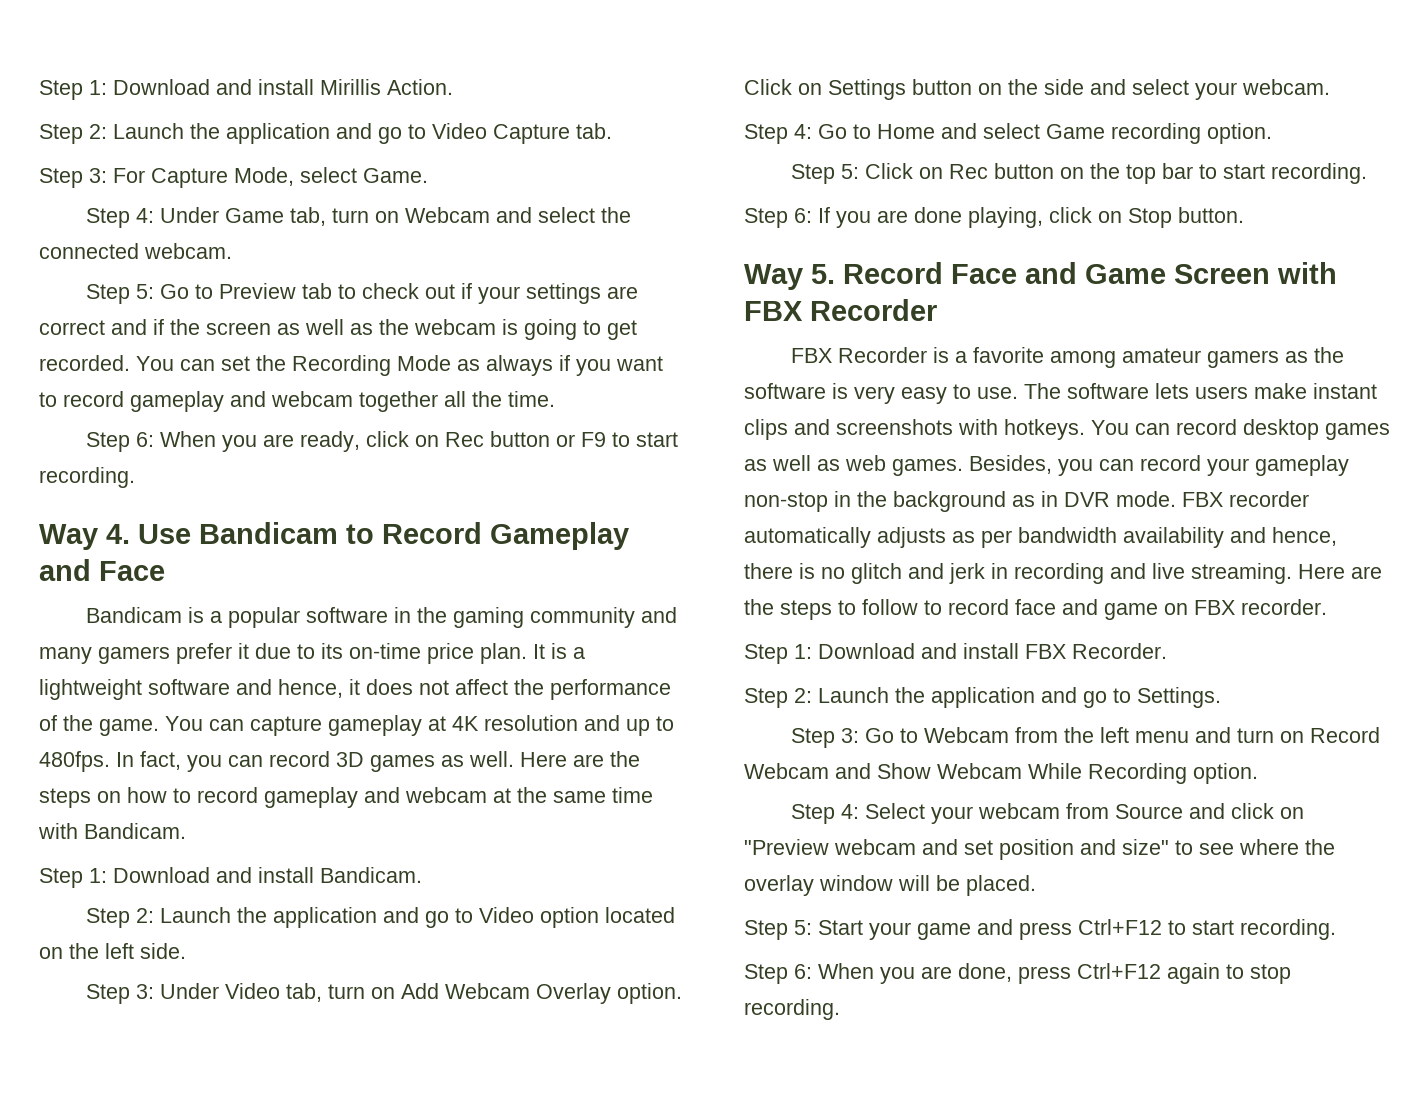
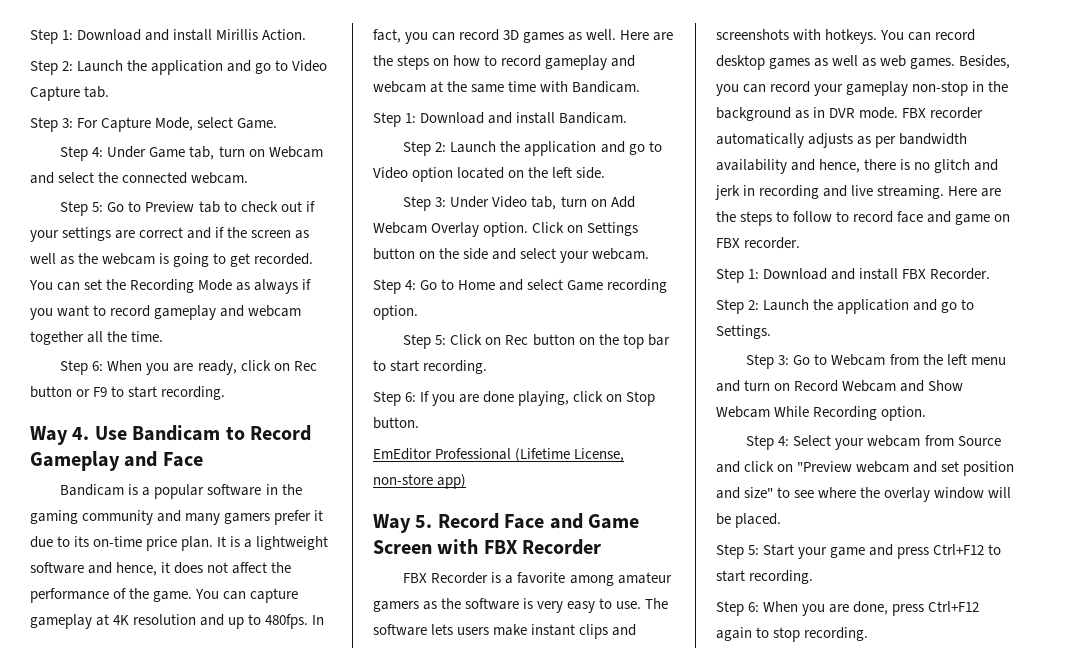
(1244, 215) none -> [373,448,625,462] [373,474,467,489] // EmEditor Professional (Lifetime License, non-store app)

